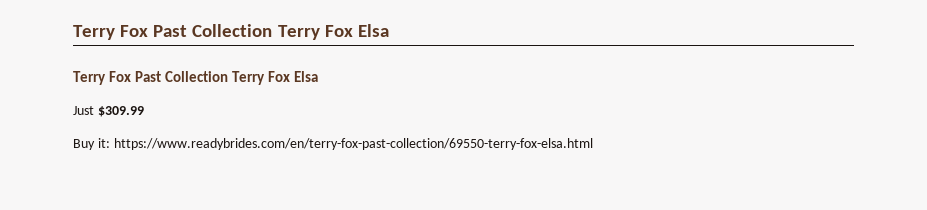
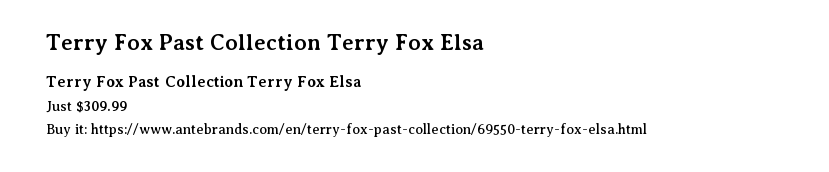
[113,138,593,150] https://www.readybrides.com/en/terry-fox-past-collection/69550-terry-fox-elsa.html -> [91,123,647,137] https://www.antebrands.com/en/terry-fox-past-collection/69550-terry-fox-elsa.html

